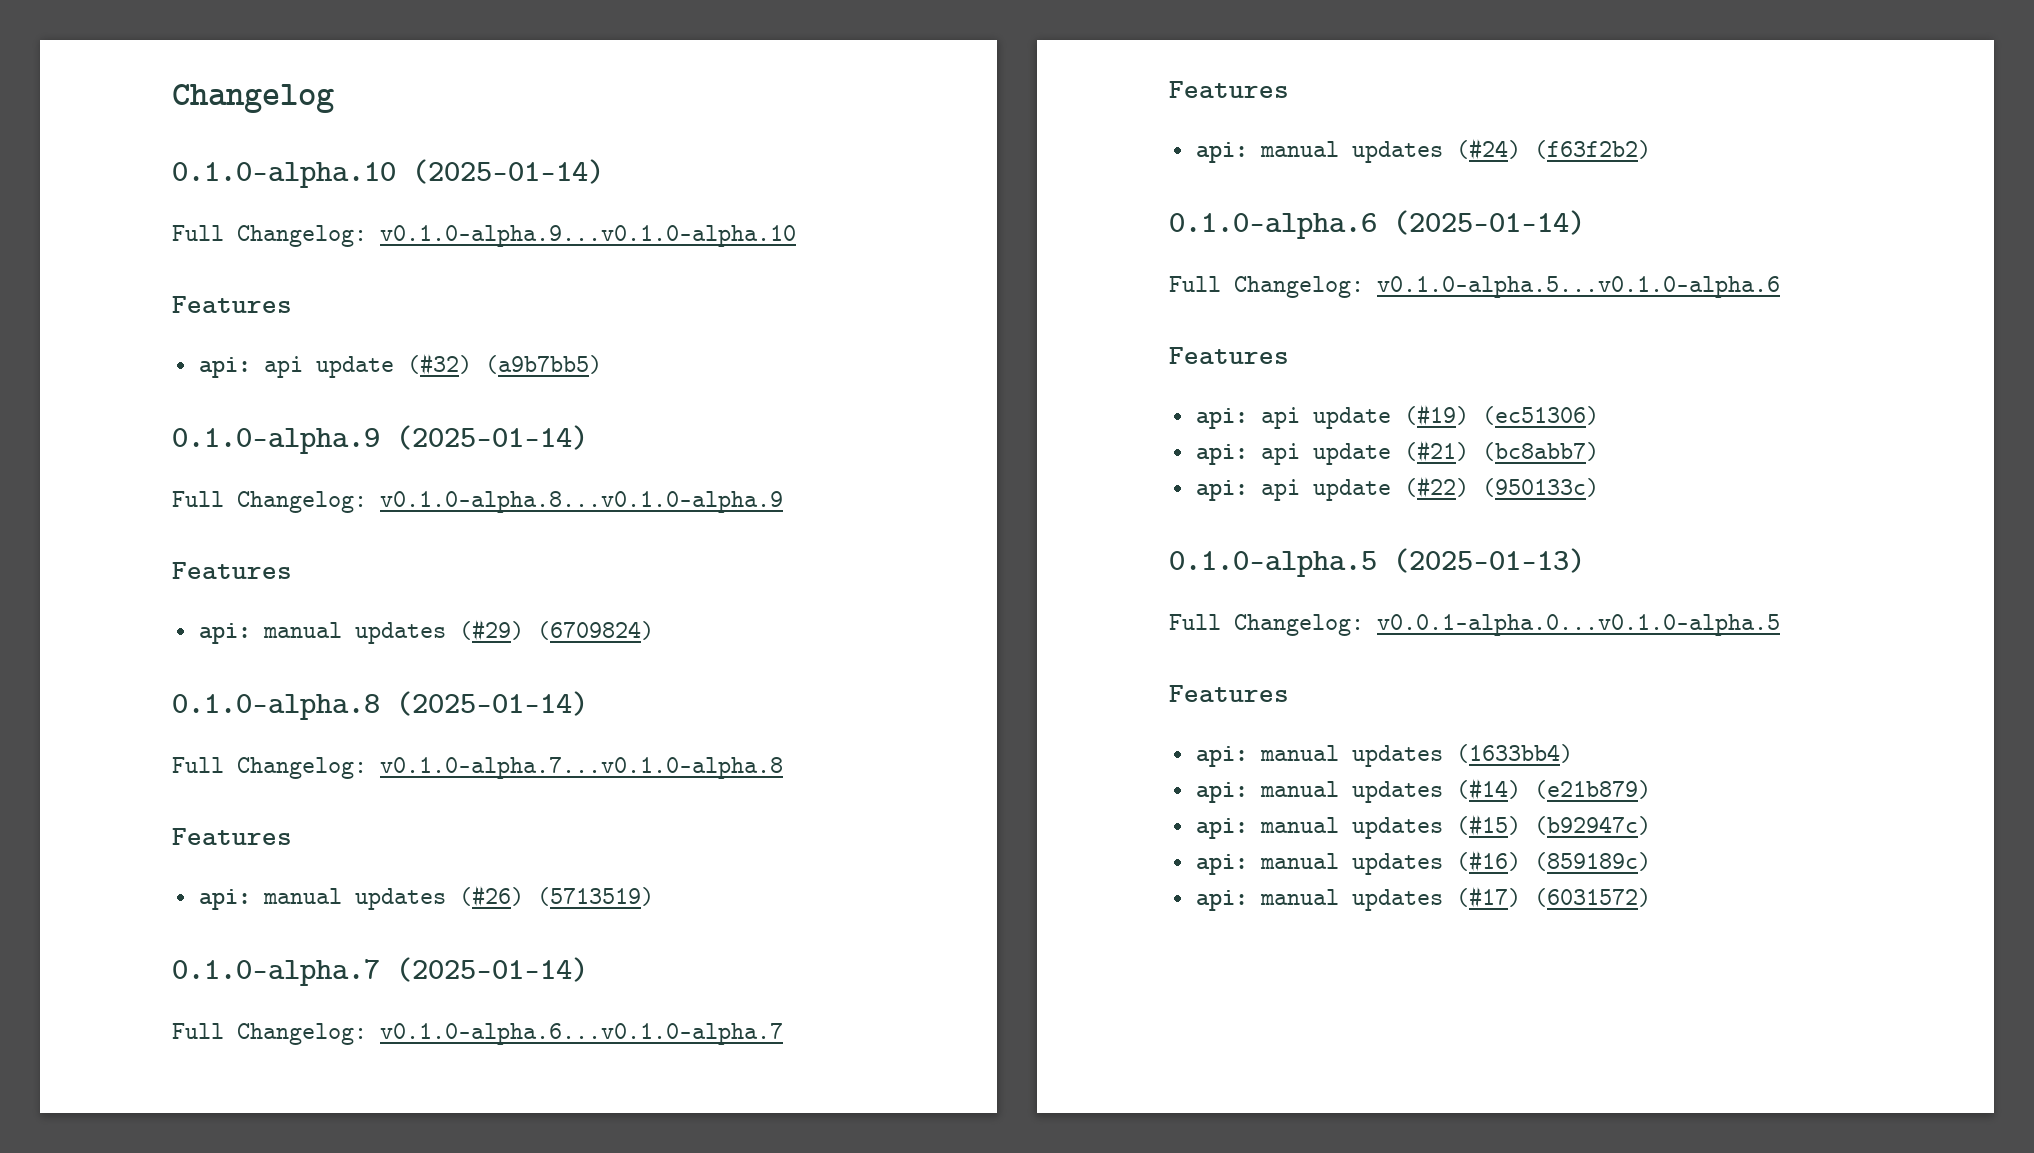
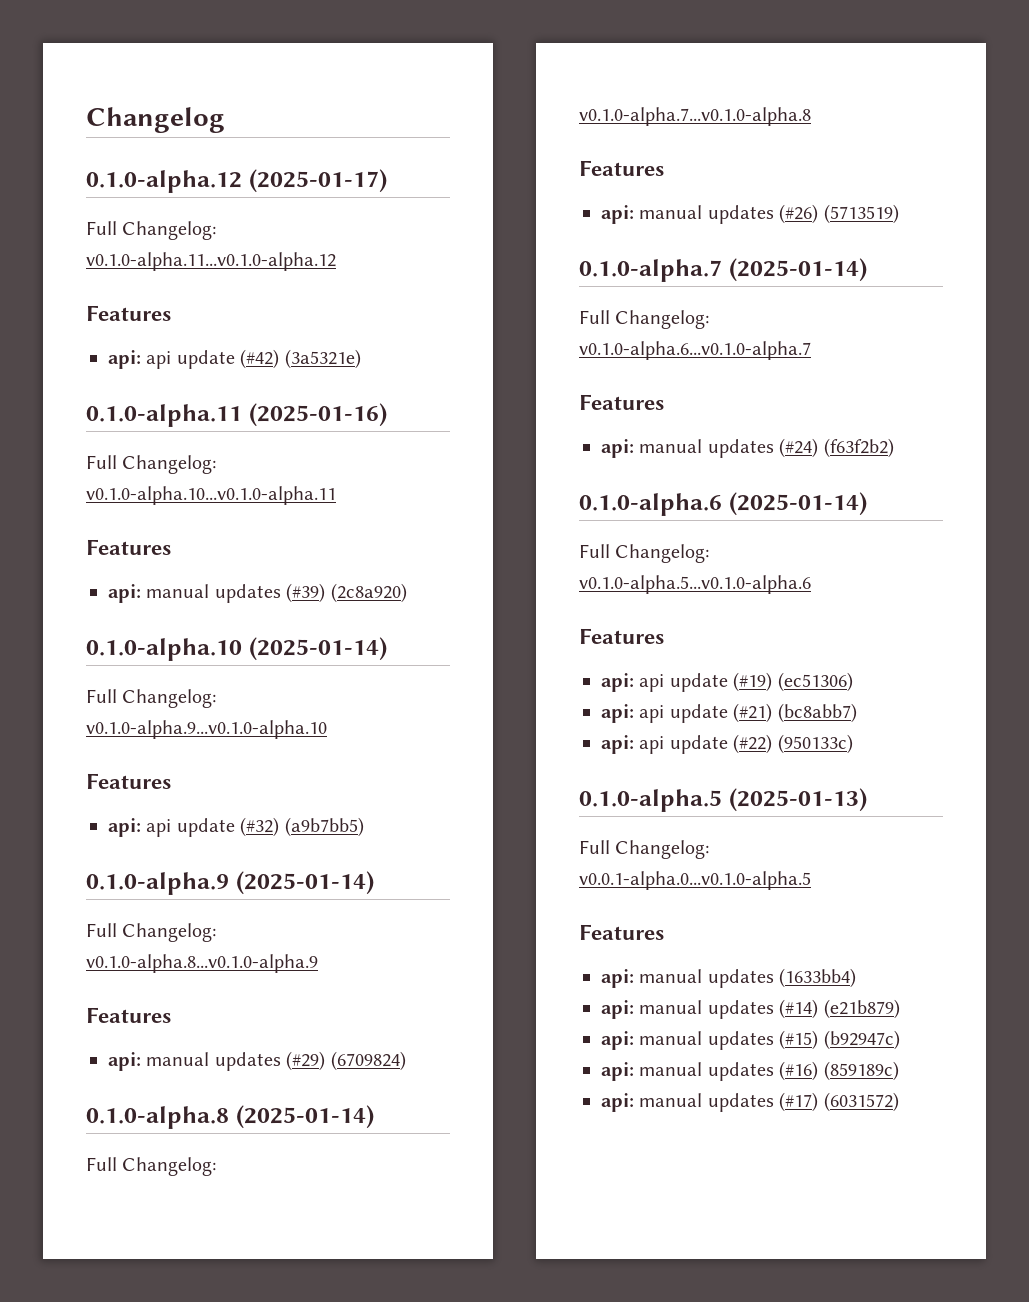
(334, 98) none -> [86,169,387,193] [86,221,217,240] [86,252,336,271] [86,305,171,321] [108,349,361,369] [86,403,387,427] [86,455,217,474] [86,486,336,505] [86,539,171,555] [108,583,407,603] // 0.1.0-alpha.12 (2025-01-17) // Full Changelog: v0.1.0-alpha.11...v0.1.0-alpha.12 // Features // api: api update (#42) (3a5321e) // 0.1.0-alpha.11 (2025-01-16) // Full Changelog: v0.1.0-alpha.10...v0.1.0-alpha.11 // Features // api: manual updates (#39) (2c8a920)

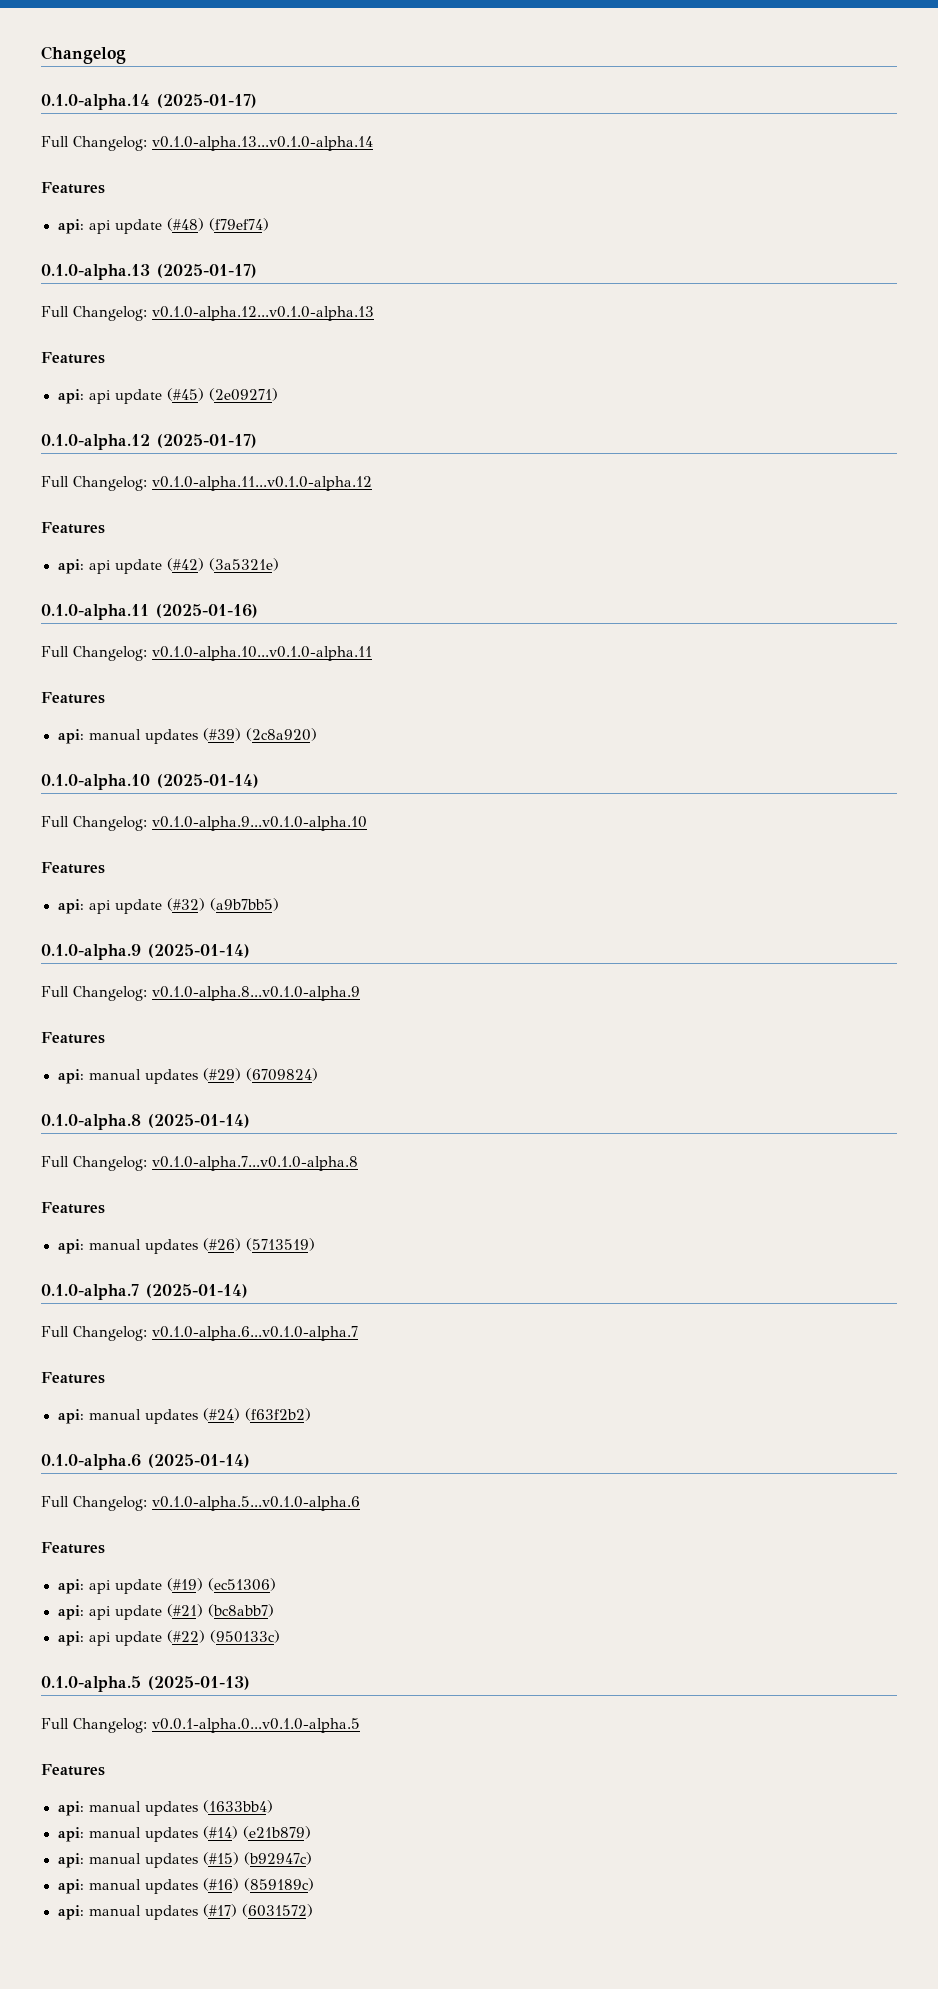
(225, 120) none -> [41,94,257,110] [41,136,373,151] [41,182,105,194] [57,218,269,234] [41,264,257,280] [41,306,374,321] [41,352,105,364] [57,388,278,404] // 0.1.0-alpha.14 (2025-01-17) // Full Changelog: v0.1.0-alpha.13...v0.1.0-alpha.14 // Features // api: api update (#48) (f79ef74) // 0.1.0-alpha.13 (2025-01-17) // Full Changelog: v0.1.0-alpha.12...v0.1.0-alpha.13 // Features // api: api update (#45) (2e09271)

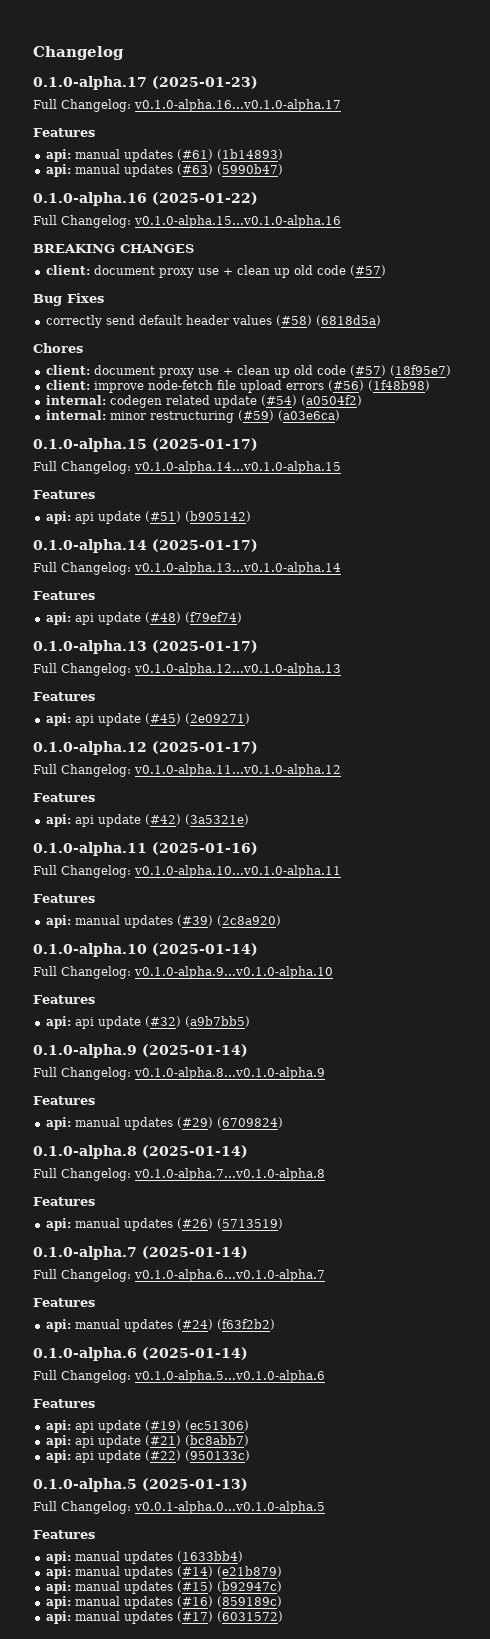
(126, 55) none -> [33,76,258,90] [33,99,341,112] [33,128,95,137] [45,149,283,162] [45,164,283,177] [33,192,258,206] [33,215,341,228] [33,244,194,253] [45,265,386,278] [33,293,104,306] [45,315,381,328] [33,343,83,353] [45,365,451,378] [45,380,430,393] [45,395,362,408] [45,410,340,423] [33,438,258,452] [33,461,341,474] [33,490,95,499] [45,511,251,524] // 0.1.0-alpha.17 (2025-01-23) // Full Changelog: v0.1.0-alpha.16...v0.1.0-alpha.17 // Features // api: manual updates (#61) (1b14893) // api: manual updates (#63) (5990b47) // 0.1.0-alpha.16 (2025-01-22) // Full Changelog: v0.1.0-alpha.15...v0.1.0-alpha.16 // BREAKING CHANGES // client: document proxy use + clean up old code (#57) // Bug Fixes // correctly send default header values (#58) (6818d5a) // Chores // client: document proxy use + clean up old code (#57) (18f95e7) // client: improve node-fetch file upload errors (#56) (1f48b98) // internal: codegen related update (#54) (a0504f2) // internal: minor restructuring (#59) (a03e6ca) // 0.1.0-alpha.15 (2025-01-17) // Full Changelog: v0.1.0-alpha.14...v0.1.0-alpha.15 // Features // api: api update (#51) (b905142)

